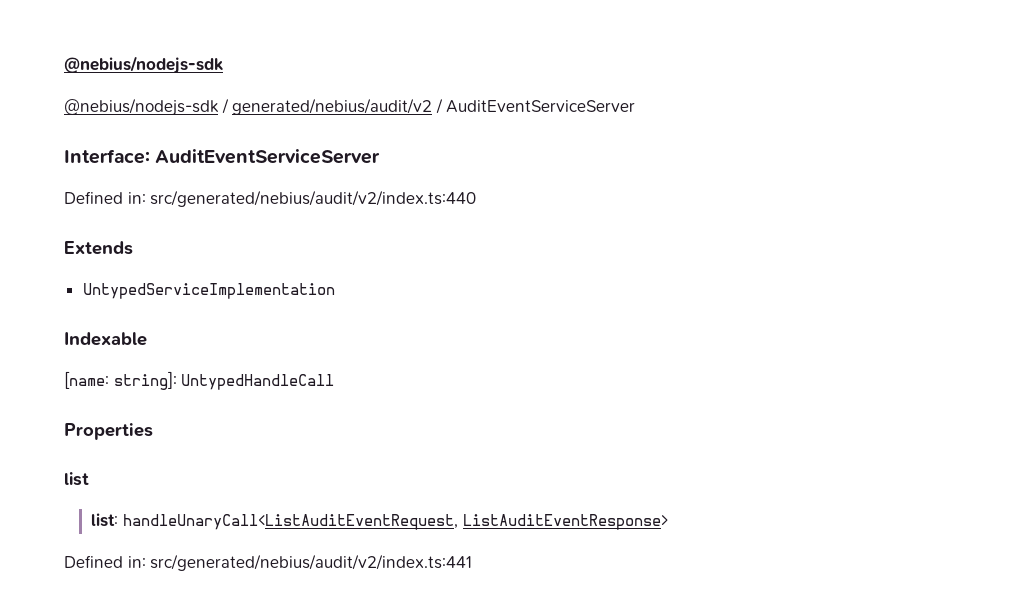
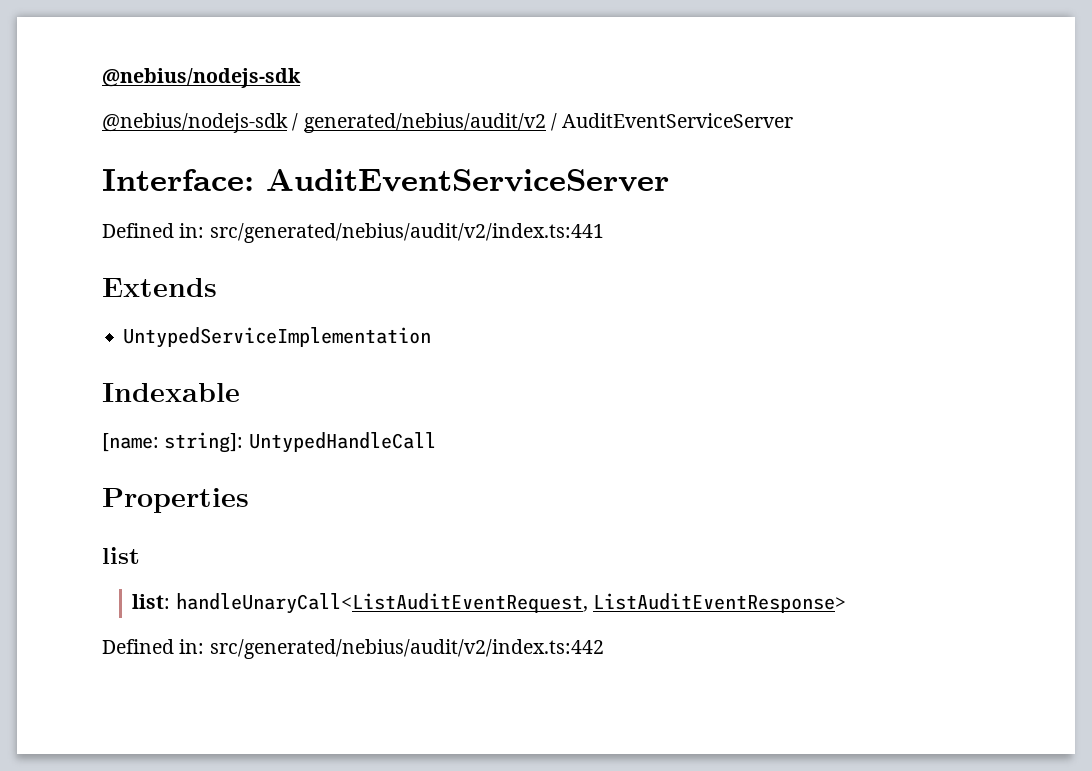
[150,190,477,207] src/generated/nebius/audit/v2/index.ts:440 -> [209,223,604,243] src/generated/nebius/audit/v2/index.ts:441
[150,554,473,571] src/generated/nebius/audit/v2/index.ts:441 -> [209,639,604,659] src/generated/nebius/audit/v2/index.ts:442

